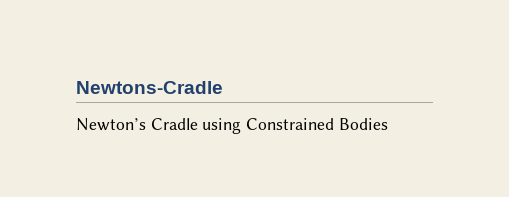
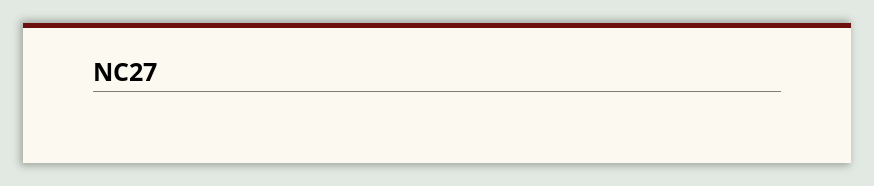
[76,81,223,94] [76,118,388,134] Newtons-Cradle // Newton’s Cradle using Constrained Bodies -> [93,63,157,81] NC27

